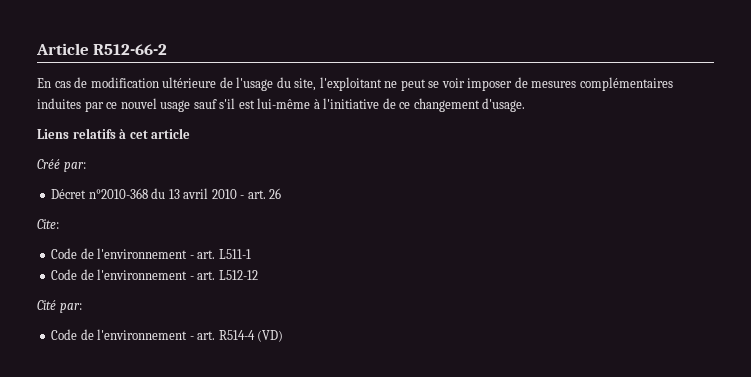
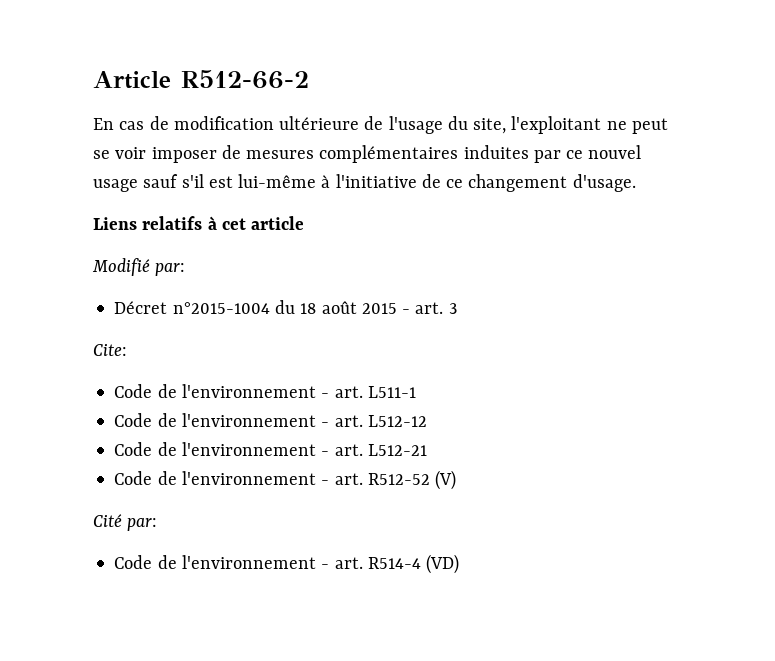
[37,159,60,169] Créé -> [92,258,150,276] Modifié
[88,188,282,199] n°2010-368 du 13 avril 2010 - art. 26 -> [172,300,457,314] n°2015-1004 du 18 août 2015 - art. 3
(258, 275) none -> [114,442,427,456] [114,470,457,490] // Code de l'environnement - art. L512-21 // Code de l'environnement - art. R512-52 (V)

